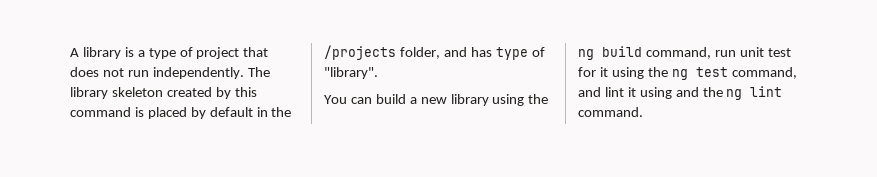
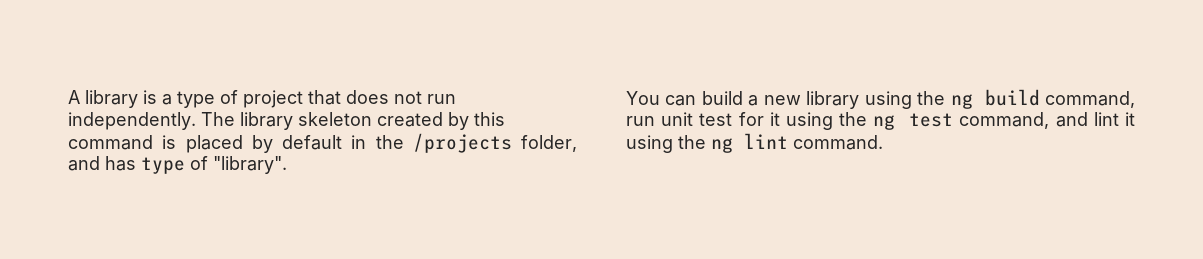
[675,87,699,97] and -> (673, 144) none

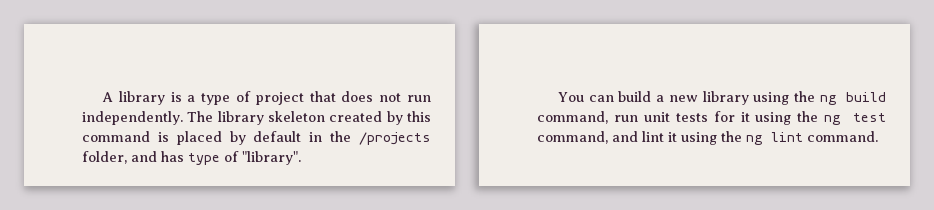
[699,113,733,126] test -> [675,113,708,122] tests

